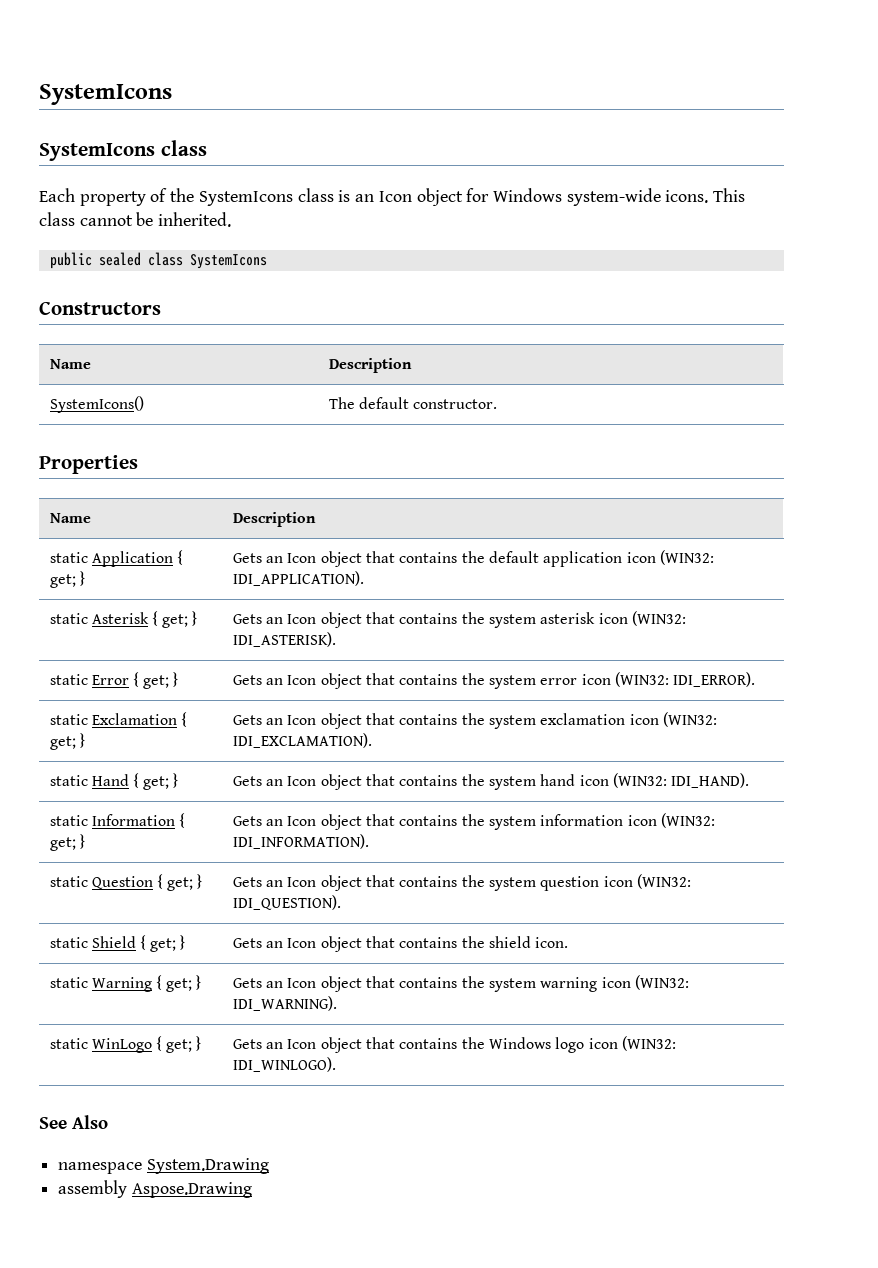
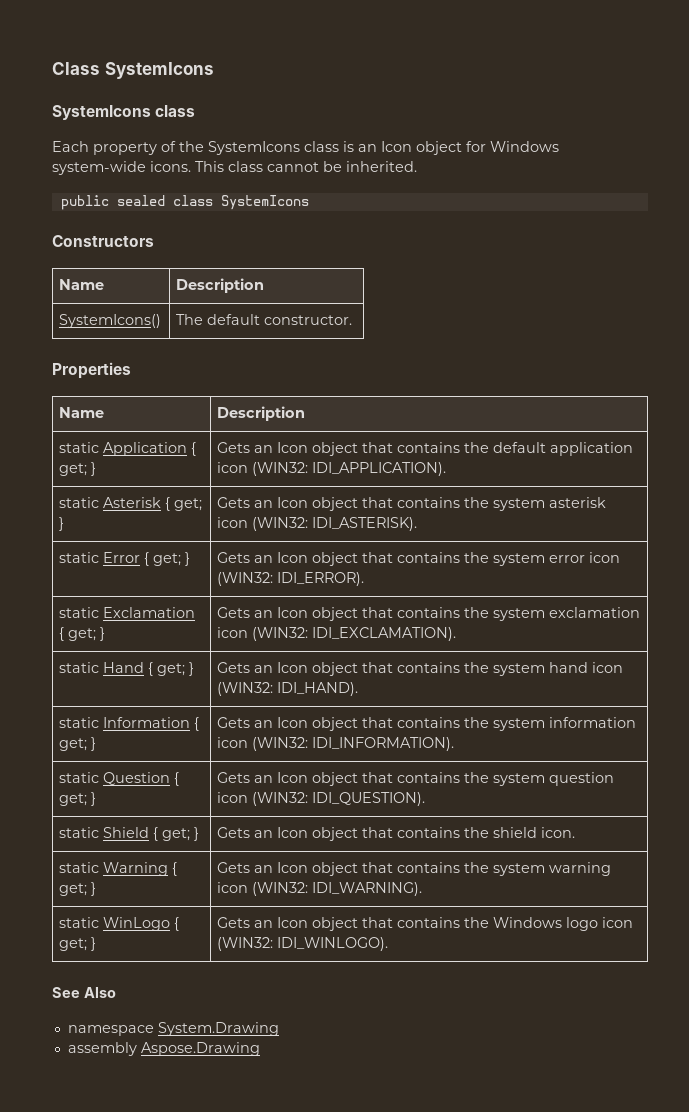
(39, 94) none -> [52,62,100,75] Class

